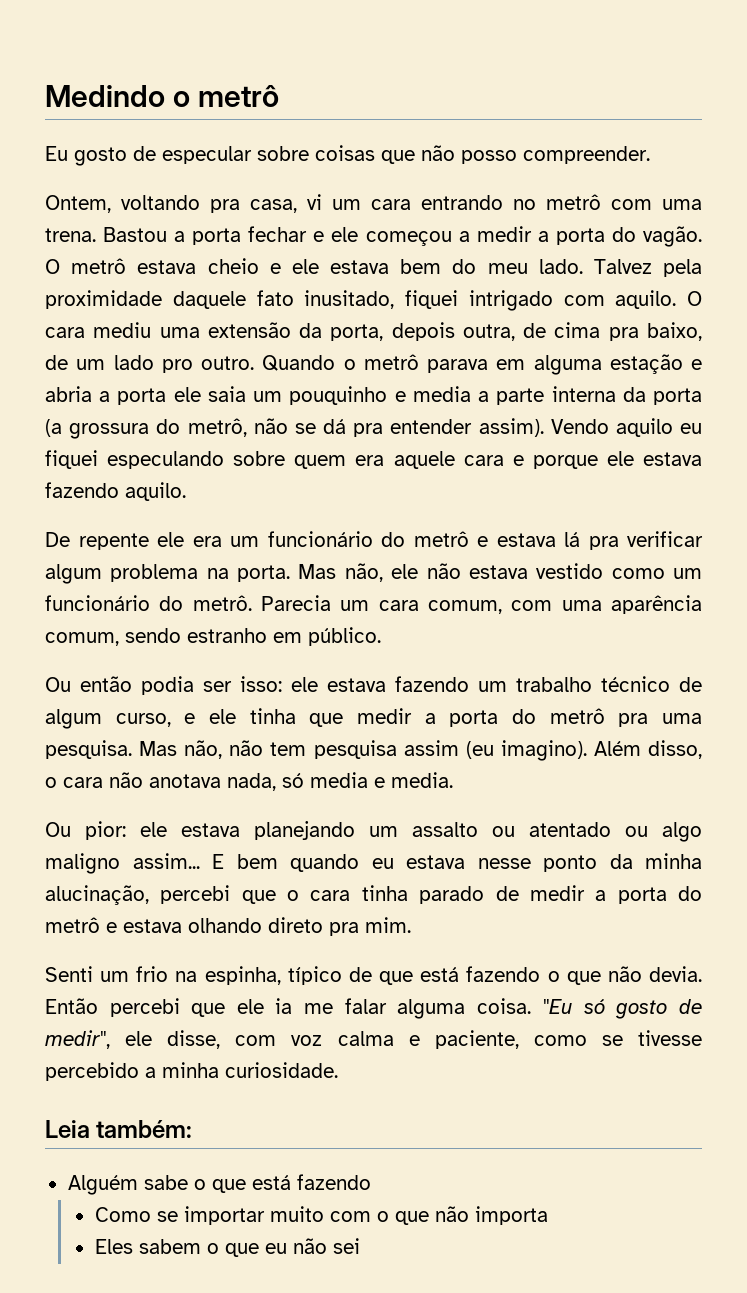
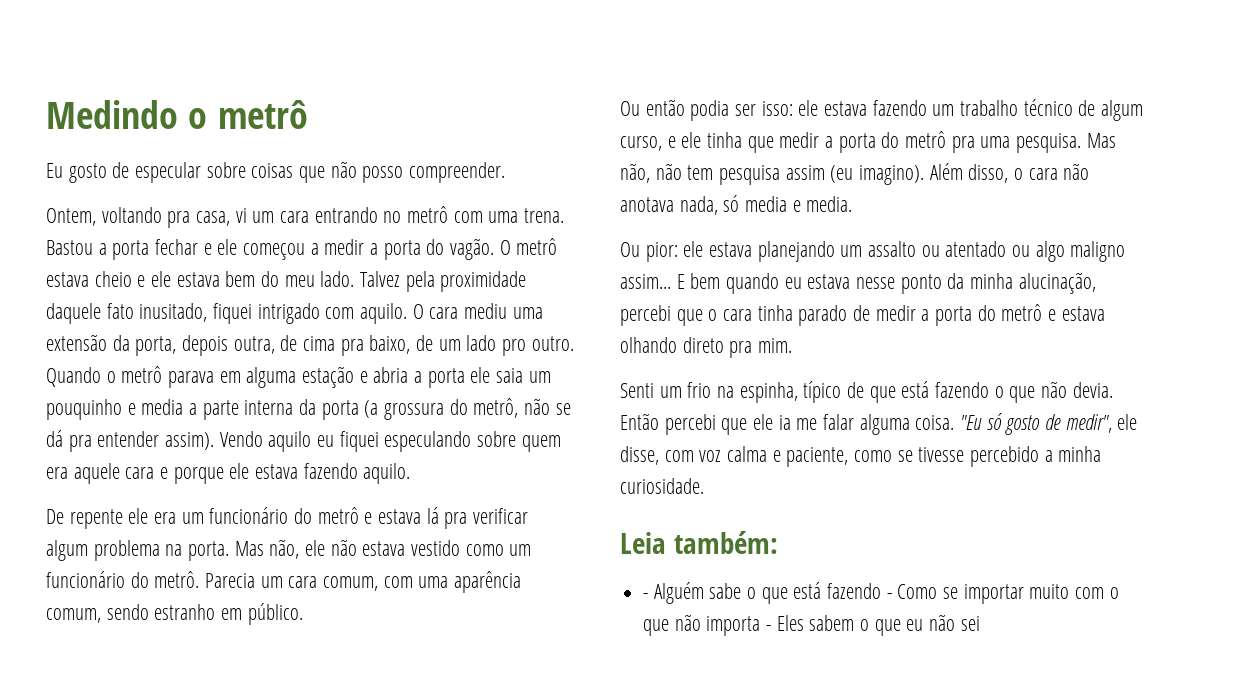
(193, 1129) none -> [643,593,649,599] -
(371, 1182) // -> [886,593,892,599] -
(548, 1215) // -> [766,625,772,631] -

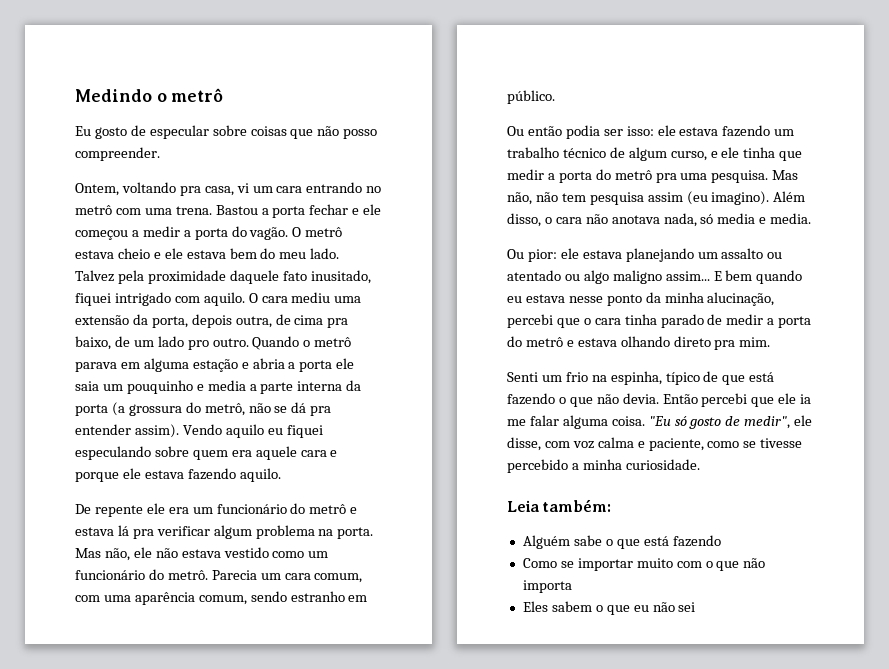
[643,593,649,599] - -> (612, 505) none
[886,593,892,599] - -> (721, 541) //
[766,625,772,631] - -> (572, 586) //

